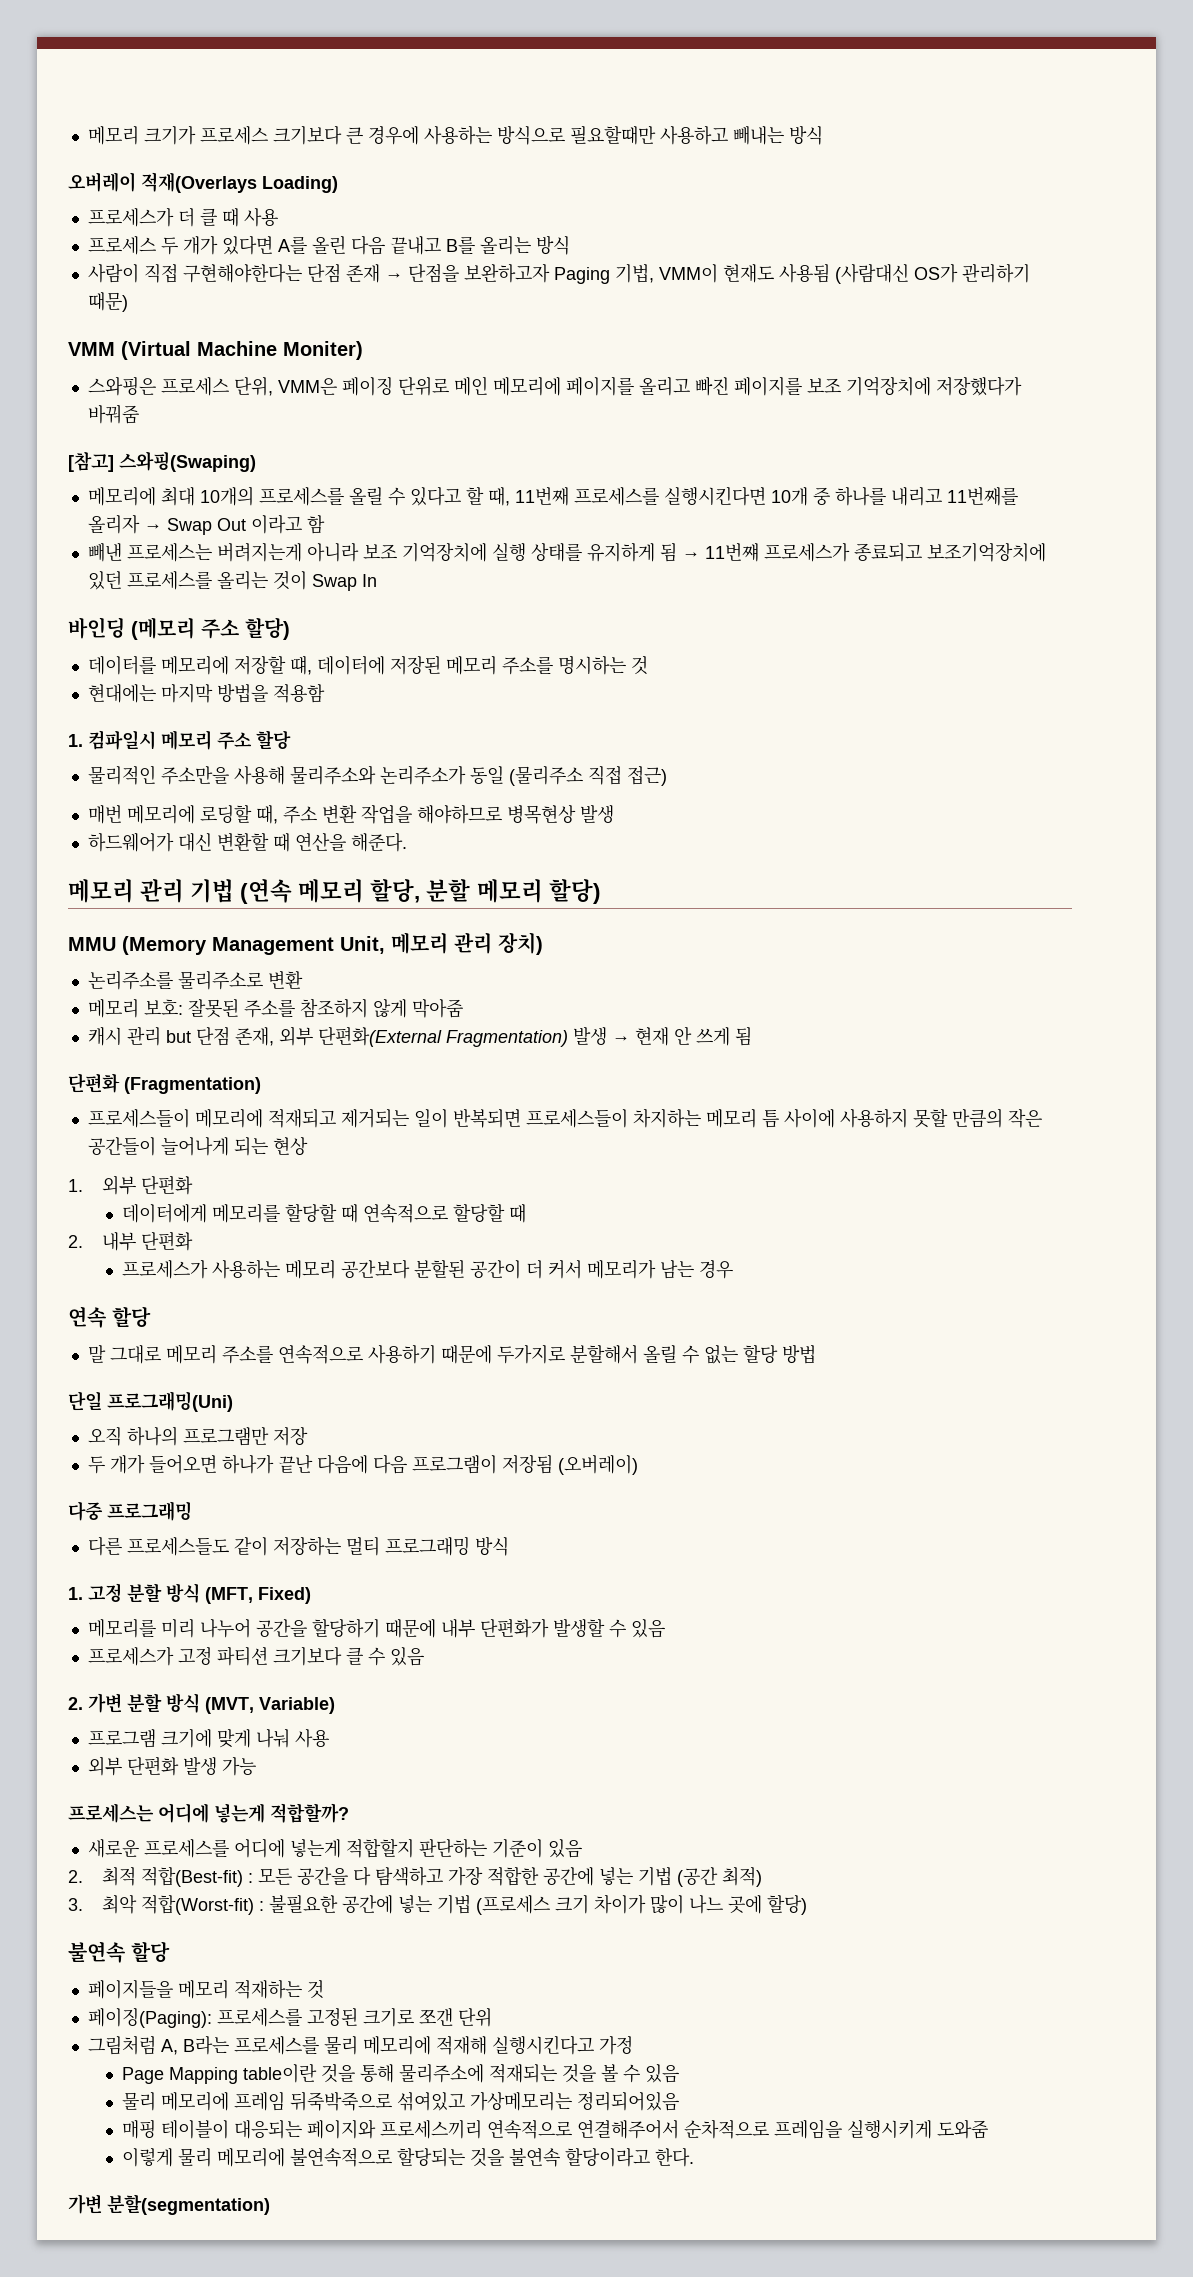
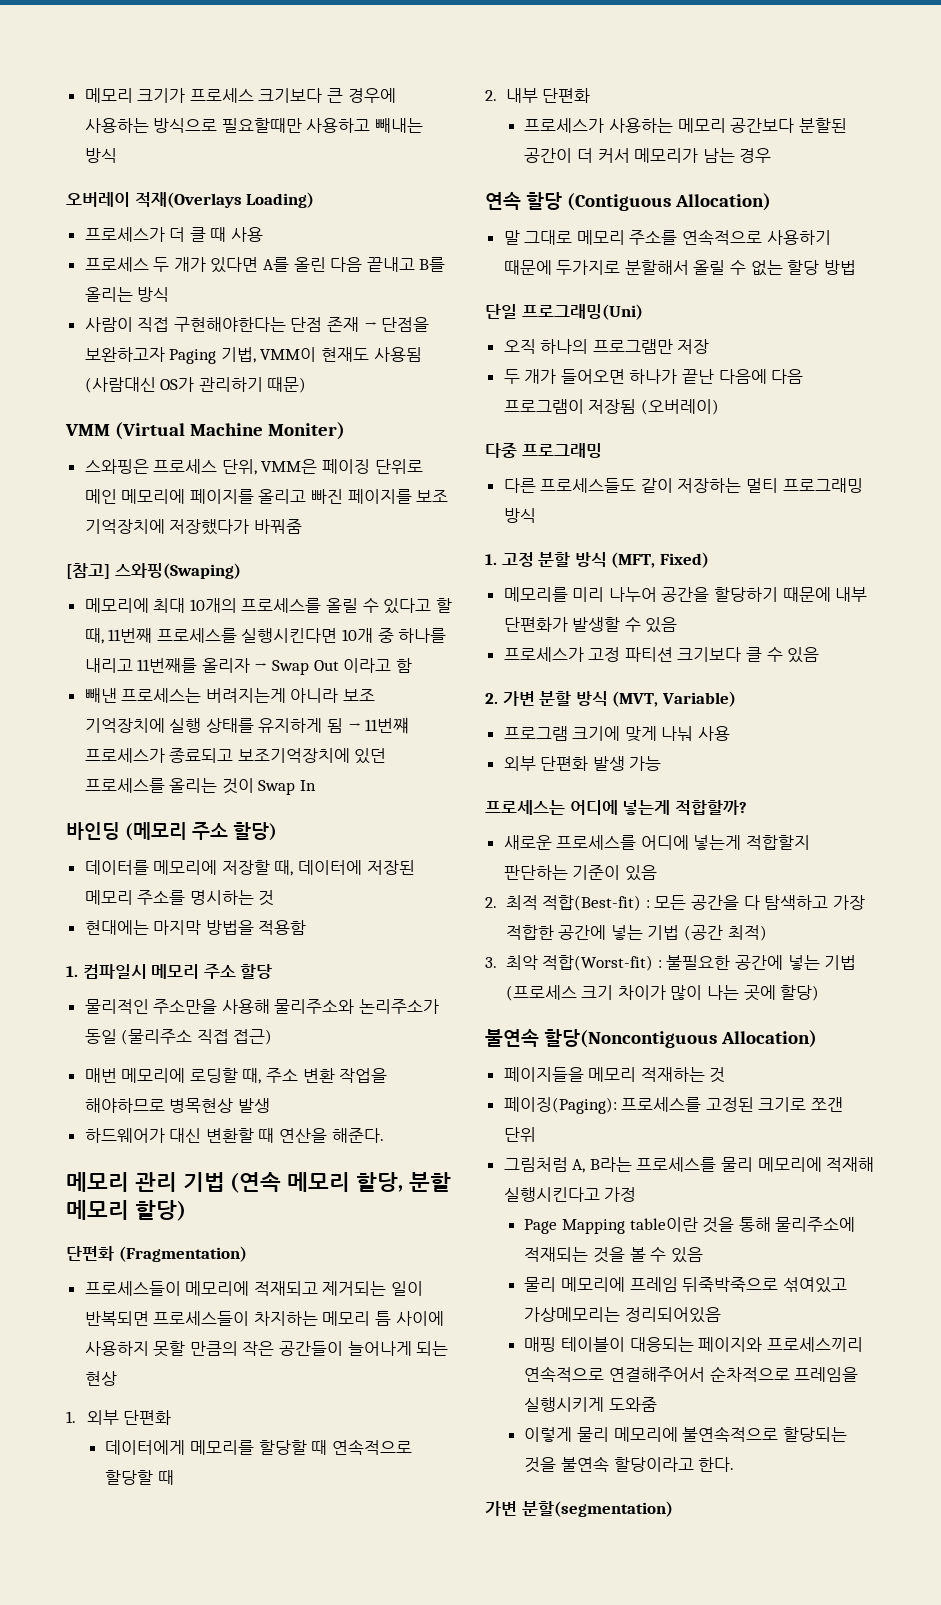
[289,655,312,675] 떄, -> [274,860,294,876] 때,
[68,932,543,955] [87,971,303,990] [87,998,463,1018] [87,1026,752,1047] // MMU (Memory Management Unit, 메모리 관리 장치) // 논리주소를 물리주소로 변환 // 메모리 보호: 잘못된 주소를 참조하지 않게 막아줌 // 캐시 관리 but 단점 존재, 외부 단편화(External Fragmentation) 발생 → 현재 안 쓰게 됨 -> (186, 1210) none
(151, 1316) none -> [567,193,772,211] (Contiguous Allocation)
[689,1895,724,1914] 나느 -> [706,985,739,1000] 나는
[131,1941,170,1962] 할당 -> [544,1029,818,1048] 할당(Noncontiguous Allocation)

